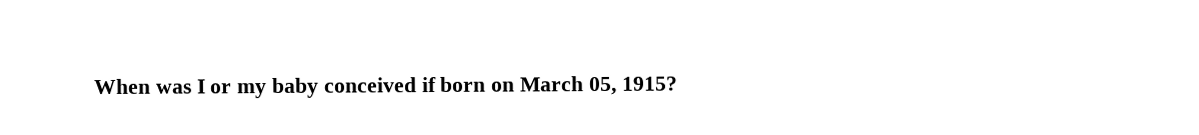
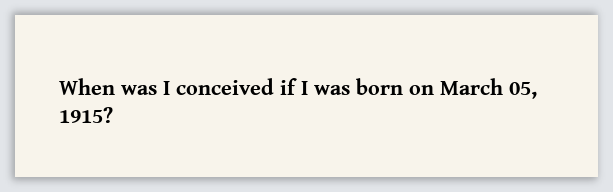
[210,76,437,99] or my baby conceived if -> [176,78,350,95] conceived if I was

